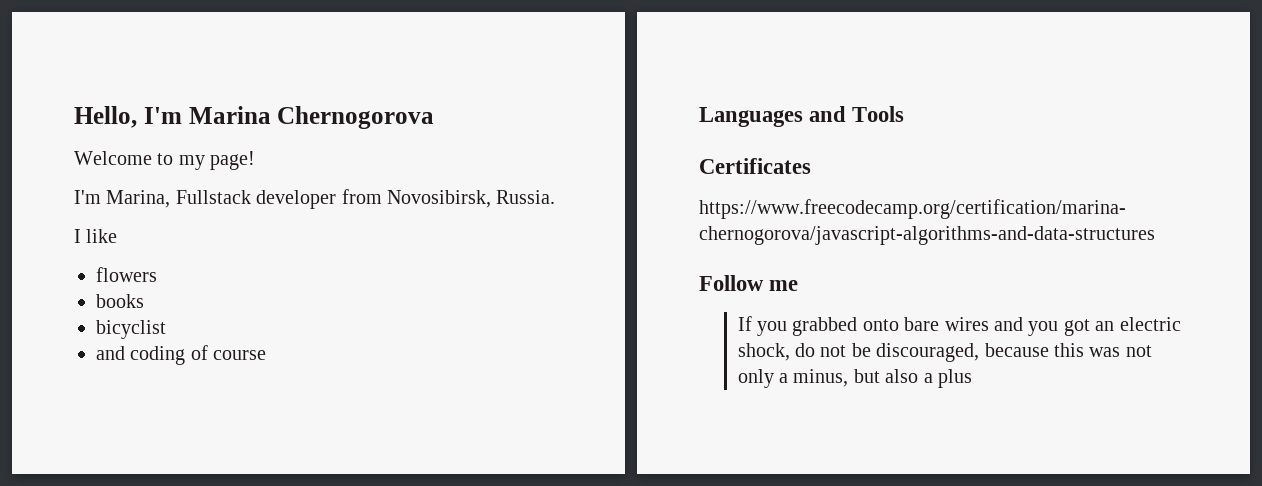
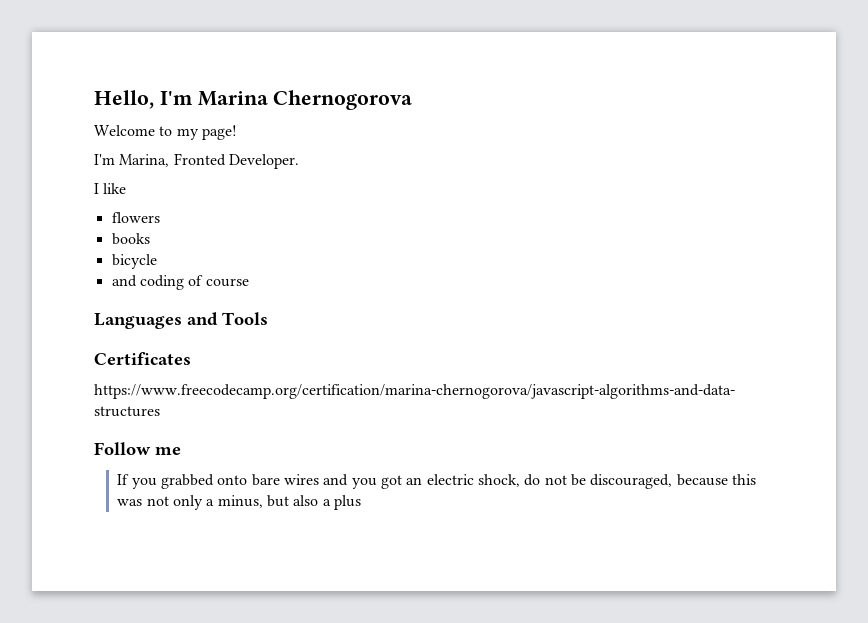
[175,189,556,209] Fullstack developer from Novosibirsk, Russia. -> [173,153,299,169] Fronted Developer.
[96,320,166,339] bicyclist -> [111,254,157,269] bicycle

